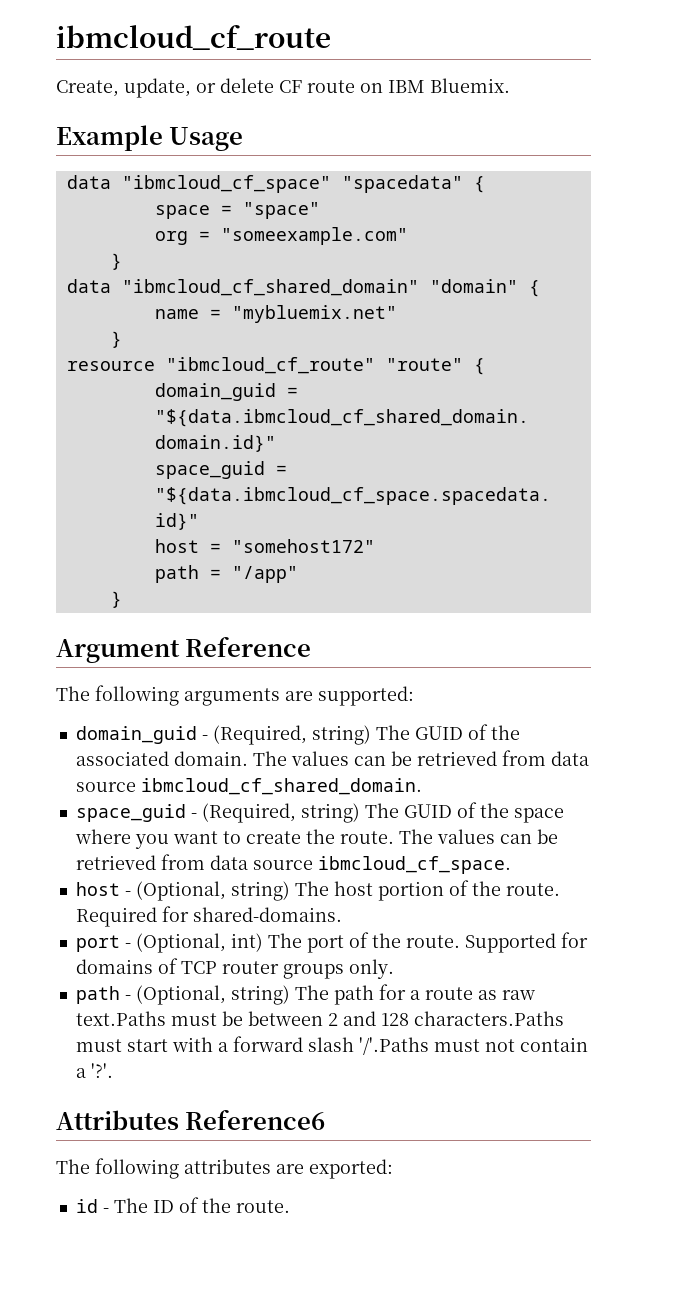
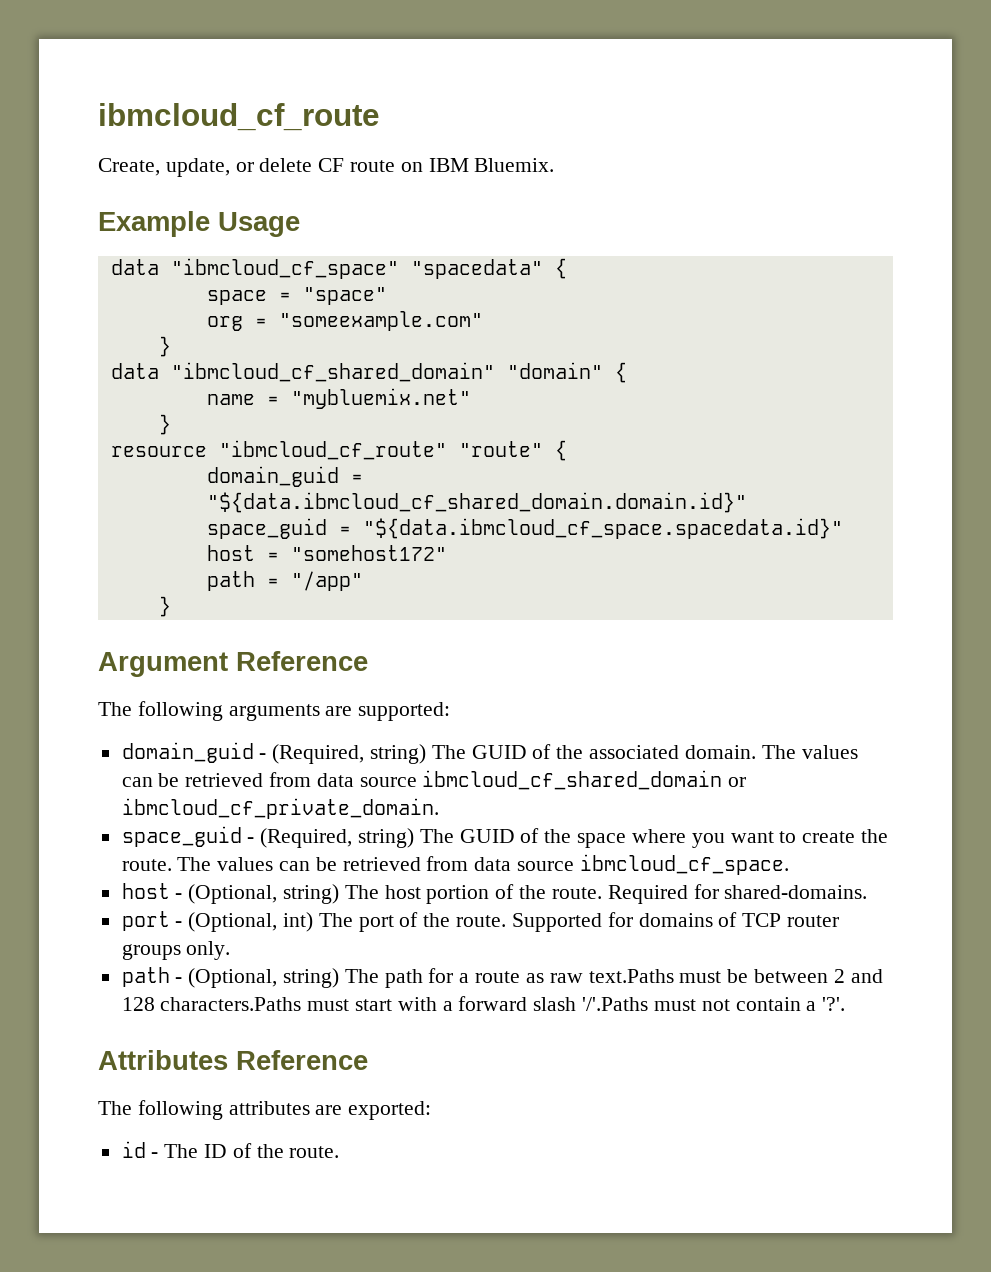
[140,778,422,795] ibmcloud_cf_shared_domain. -> [422,770,747,790] [121,798,439,819] ibmcloud_cf_shared_domain or ibmcloud_cf_private_domain.
[185,1109,326,1130] Reference6 -> [236,1050,368,1070] Reference

